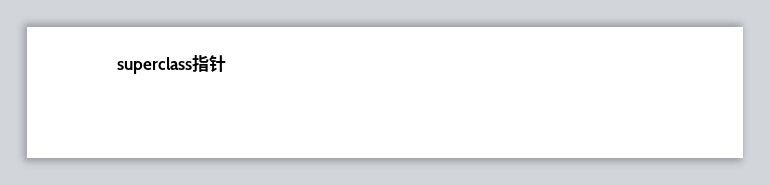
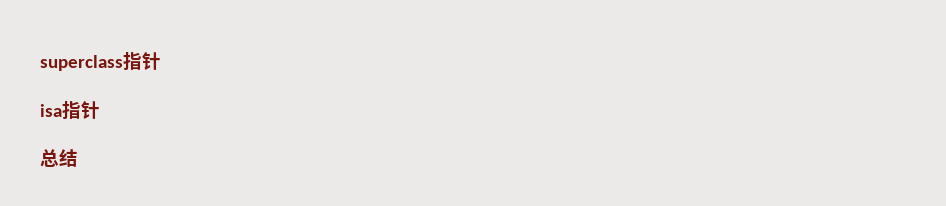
(226, 64) none -> [40,100,100,119] [40,149,78,167] // isa指针 // 总结

